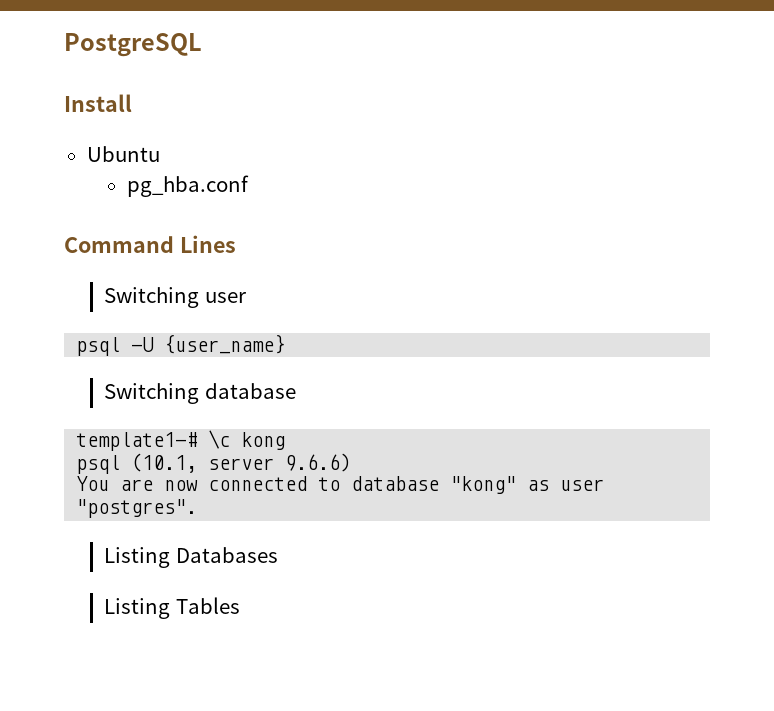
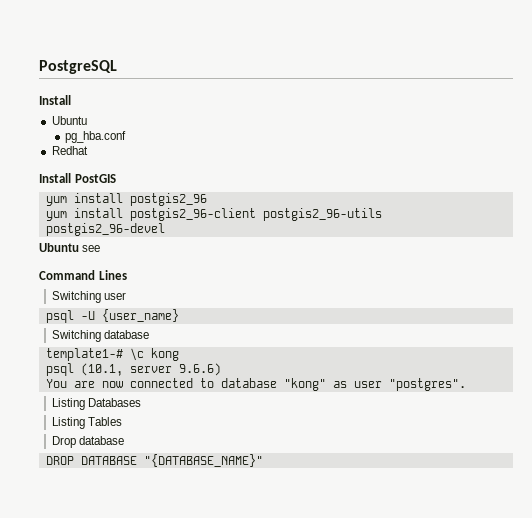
(249, 186) none -> [51,146,88,155] [39,173,116,183] [45,193,207,206] [45,208,382,221] [45,223,165,236] [39,243,101,252] // Redhat // Install PostGIS // yum install postgis2_96 // yum install postgis2_96-client postgis2_96-utils postgis2_96-devel // Ubuntu see
(240, 605) none -> [52,436,125,448] [45,454,263,467] // Drop database // DROP DATABASE "{DATABASE_NAME}"

